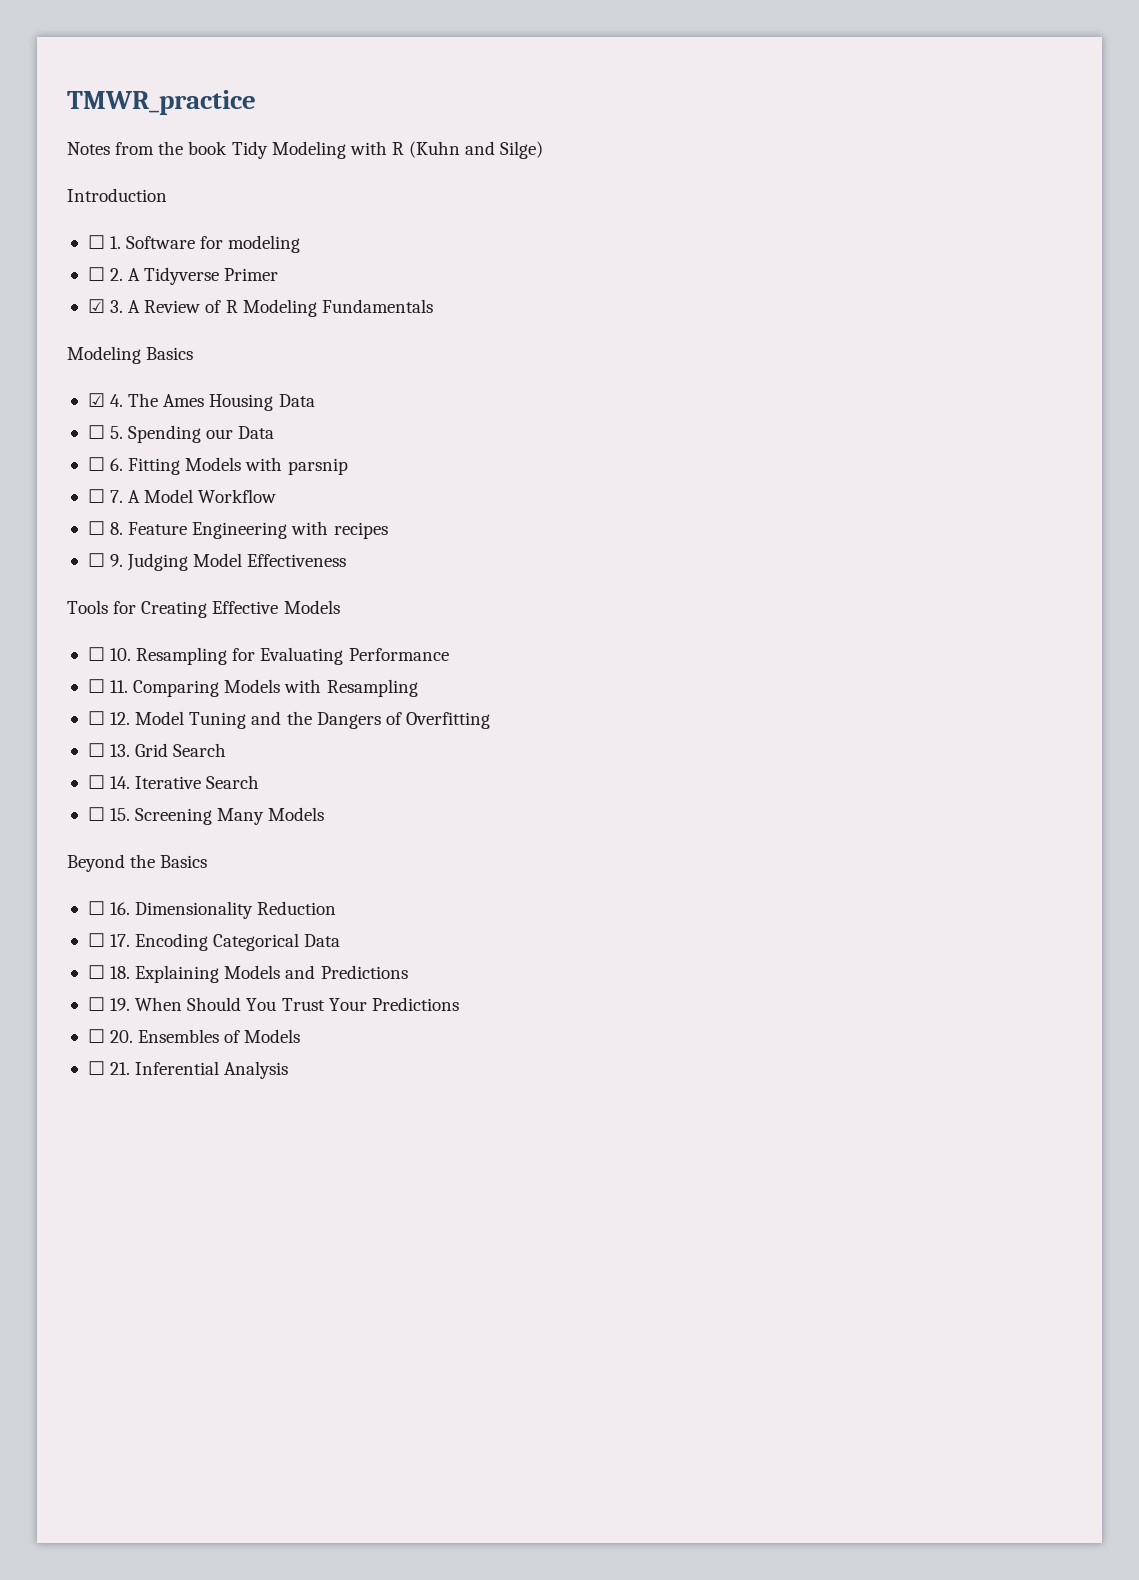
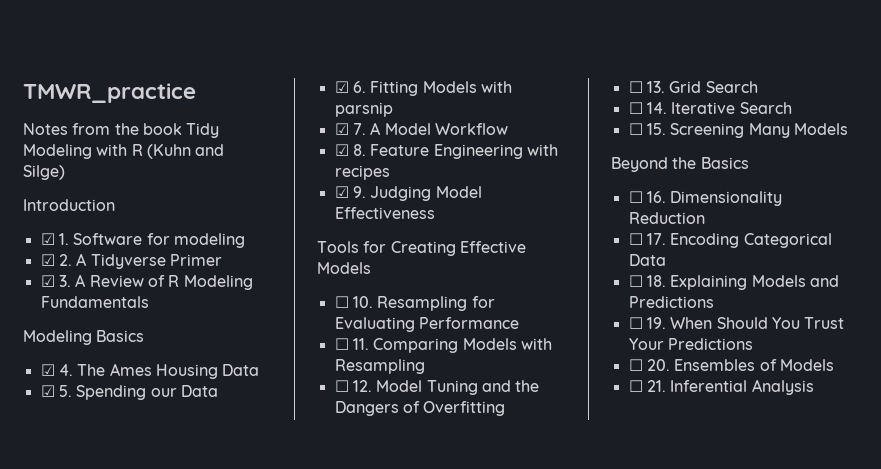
[87,235,105,249] ☐ -> [40,233,55,245] ☑
[87,267,105,281] ☐ -> [40,254,55,266] ☑
[87,425,105,439] ☐ -> [40,385,55,397] ☑
[87,457,105,471] ☐ -> [334,81,349,93] ☑
[87,489,105,503] ☐ -> [334,123,349,135] ☑
[87,521,105,535] ☐ -> [334,144,349,156] ☑
[87,553,105,567] ☐ -> [334,186,349,198] ☑

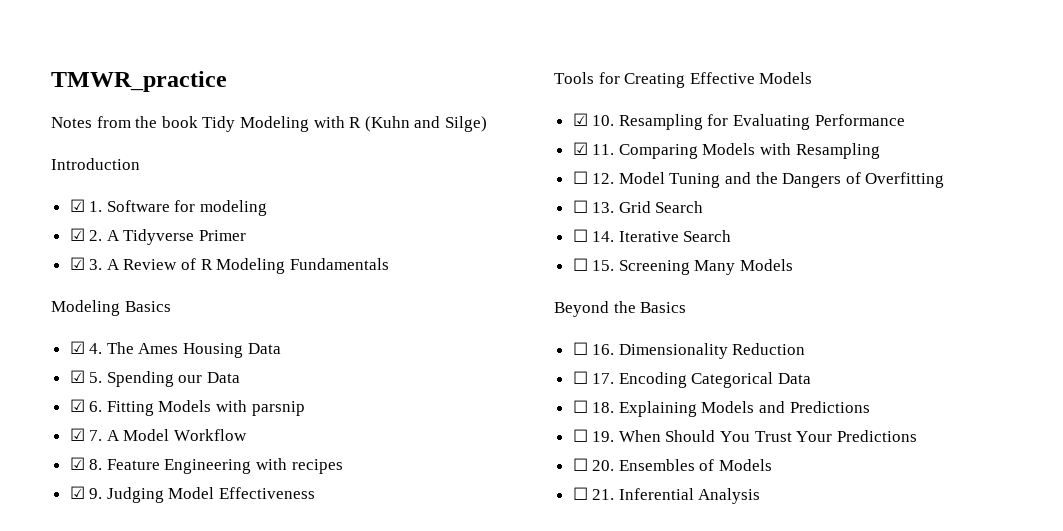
[334,296,349,308] ☐ -> [572,113,588,126] ☑
[334,338,349,350] ☐ -> [572,142,588,155] ☑

